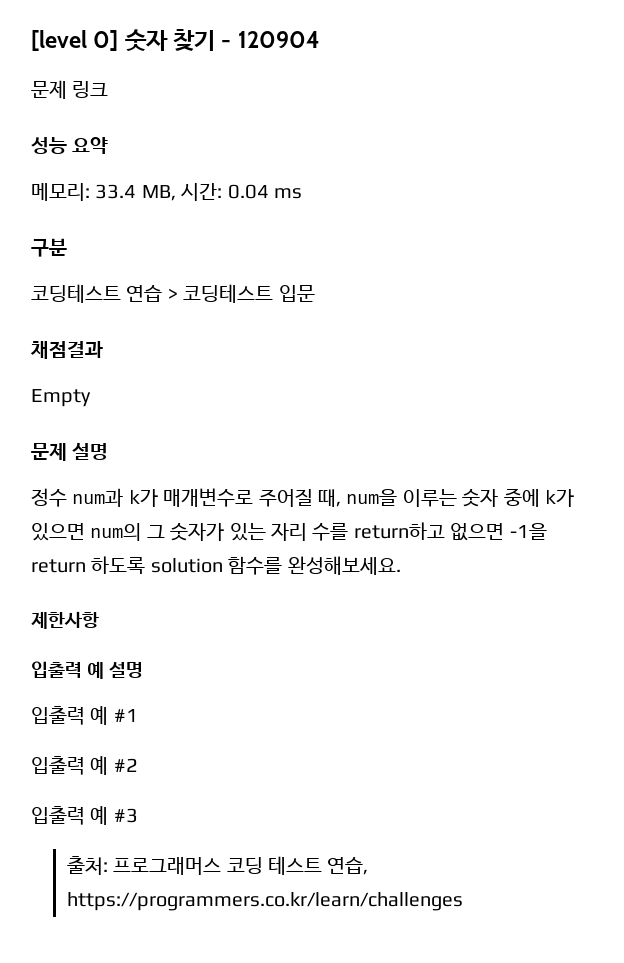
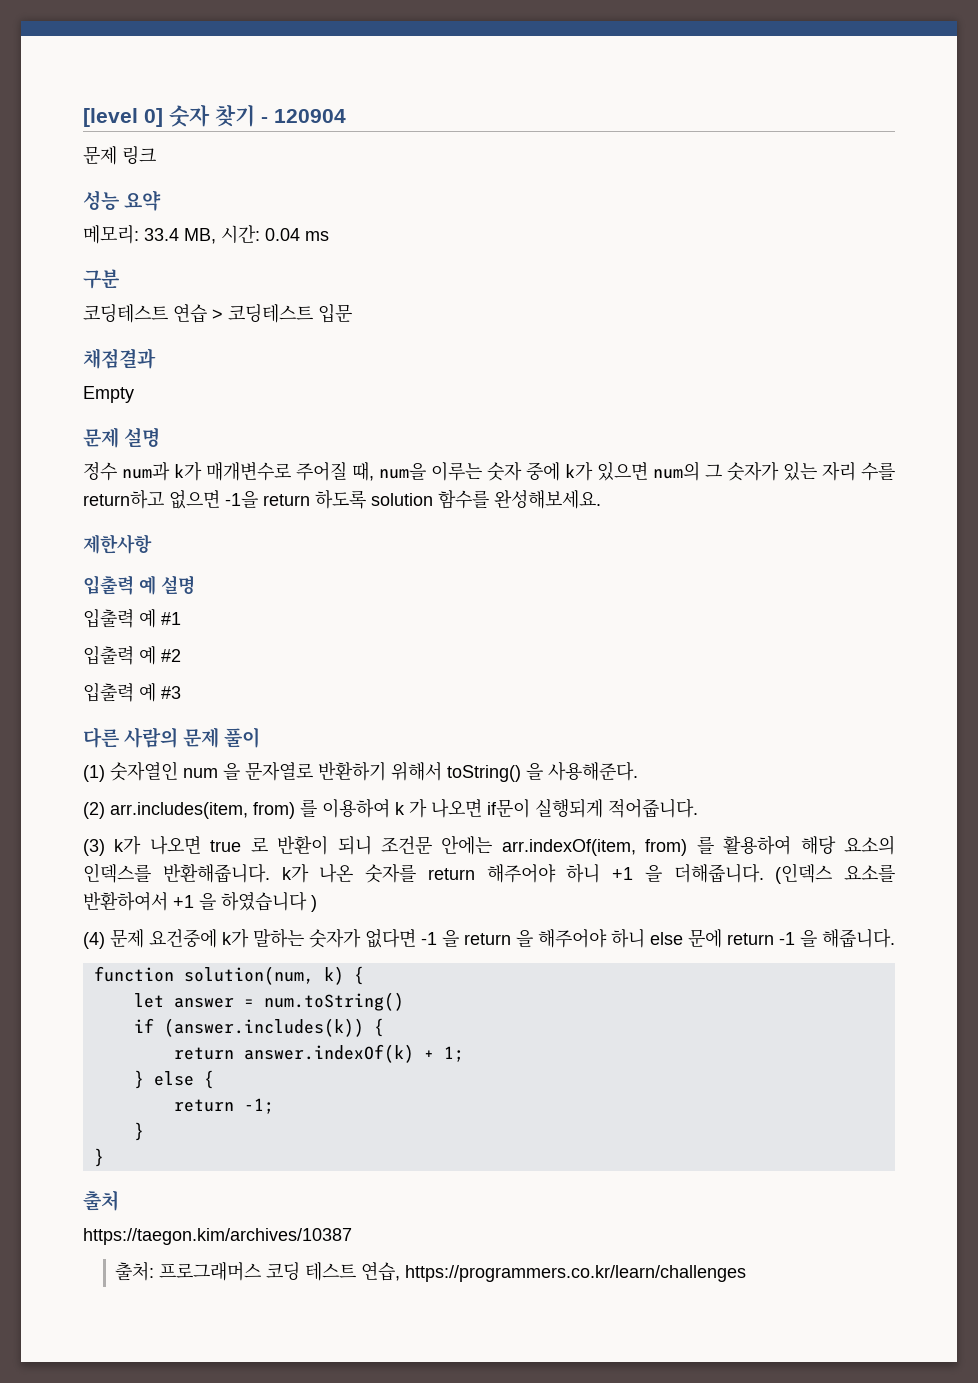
(138, 815) none -> [83,727,261,748] [83,761,638,782] [83,798,698,819] [83,835,896,856] [83,863,895,884] [83,891,317,912] [83,928,895,949] [93,966,364,985] [133,992,404,1011] [133,1018,384,1037] [173,1044,464,1063] [133,1070,214,1089] [173,1098,274,1114] [133,1122,144,1141] [93,1148,104,1167] [83,1190,119,1211] [83,1228,352,1245] // 다른 사람의 문제 풀이 // (1) 숫자열인 num 을 문자열로 반환하기 위해서 toString() 을 사용해준다. // (2) arr.includes(item, from) 를 이용하여 k 가 나오면 if문이 실행되게 적어줍니다. // (3) k가 나오면 true 로 반환이 되니 조건문 안에는 arr.indexOf(item, from) 를 활용하여 해당 요소의 인덱스를 반환해줍니다. k가 나온 숫자를 return 해주어야 하니 +1 을 더해줍니다. (인덱스 요소를 반환하여서 +1 을 하였습니다 ) // (4) 문제 요건중에 k가 말하는 숫자가 없다면 -1 을 return 을 해주어야 하니 else 문에 return -1 을 해줍니다. // function solution(num, k) { // let answer = num.toString() // if (answer.includes(k)) { // return answer.indexOf(k) + 1; // } else { // return -1; // } // } // 출처 // https://taegon.kim/archives/10387

